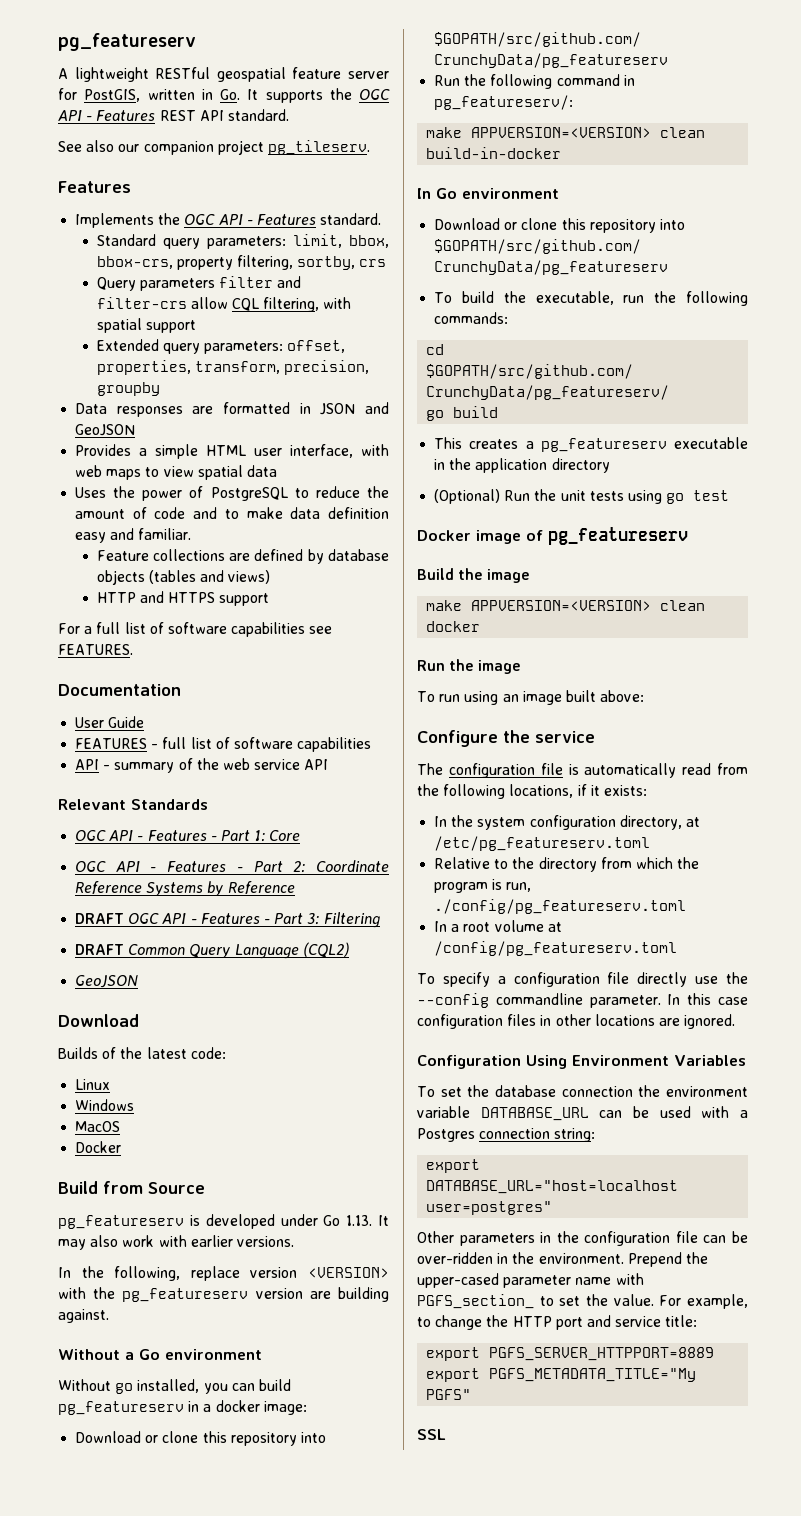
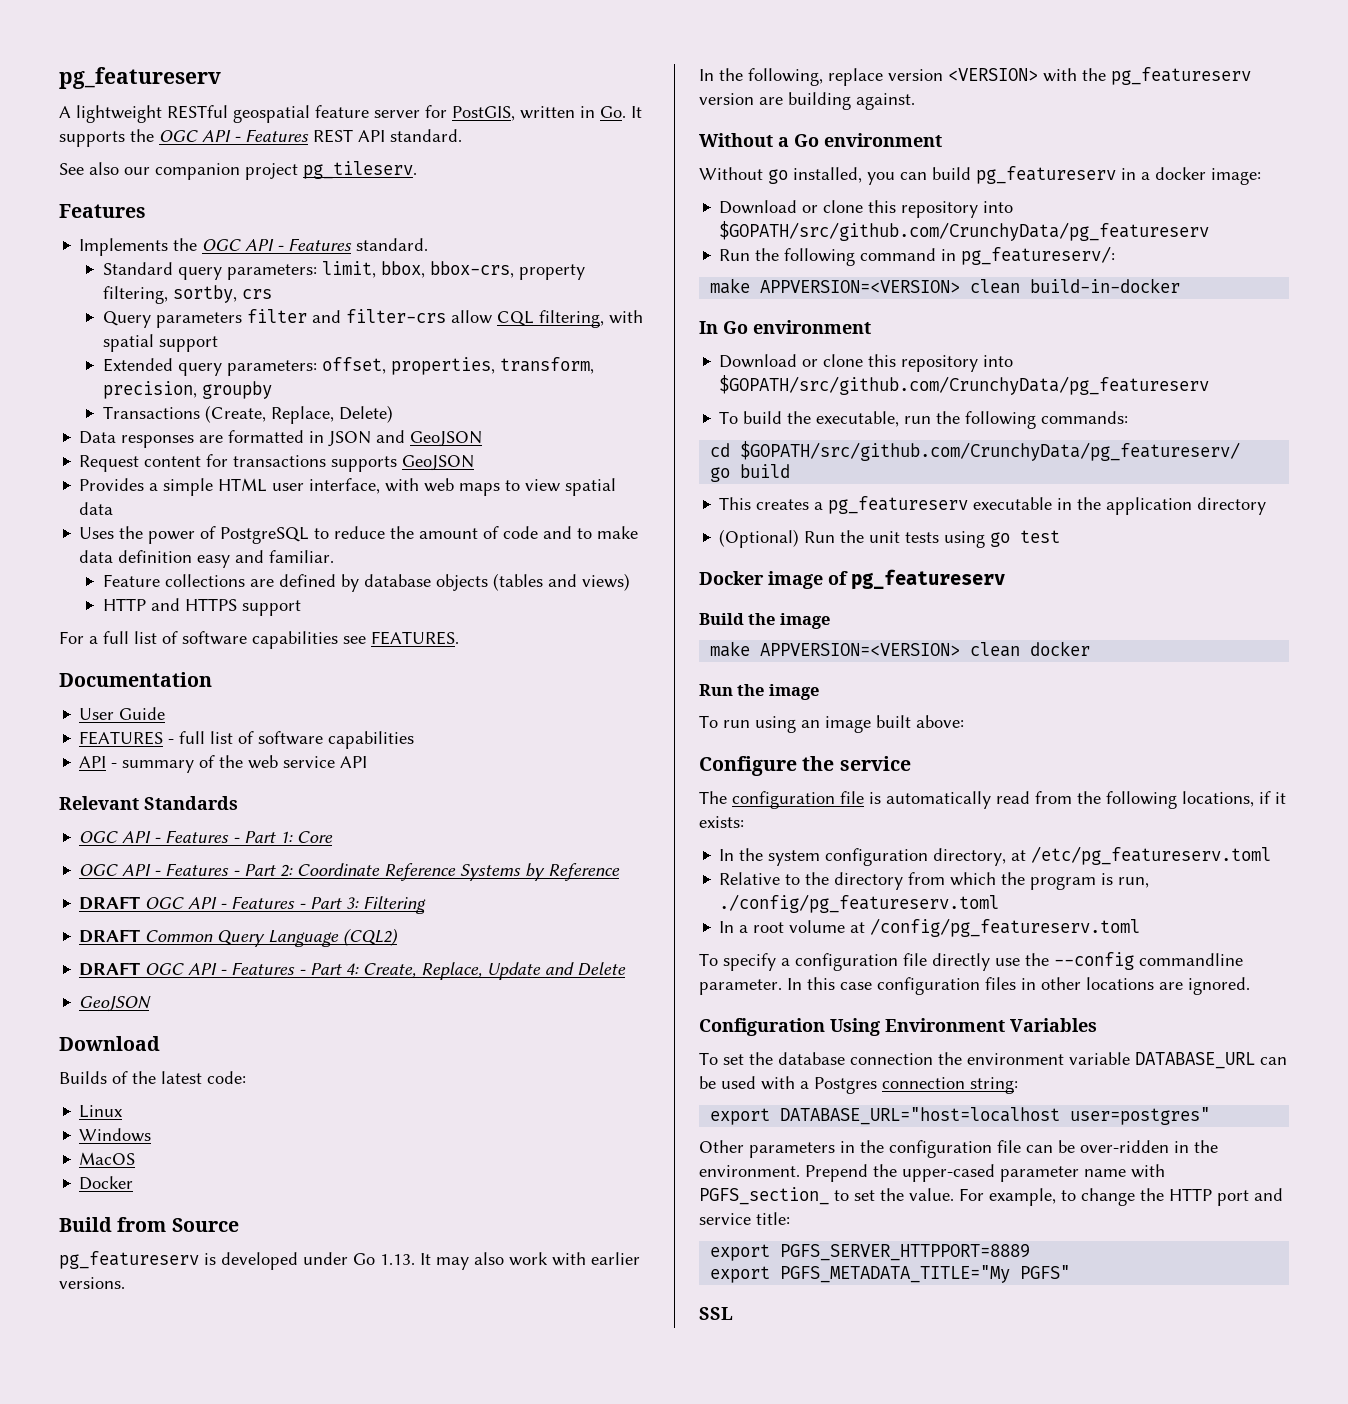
(160, 389) none -> [102,405,393,424] // Transactions (Create, Replace, Delete)
(136, 430) none -> [79,454,475,472] // Request content for transactions supports GeoJSON
(349, 950) none -> [79,962,627,980] // DRAFT OGC API - Features - Part 4: Create, Replace, Update and Delete

